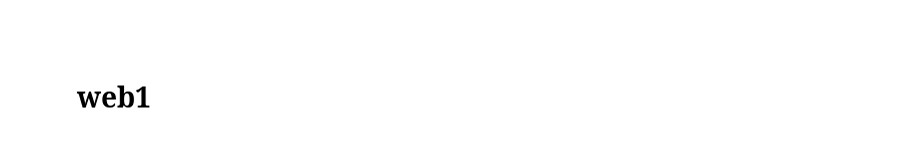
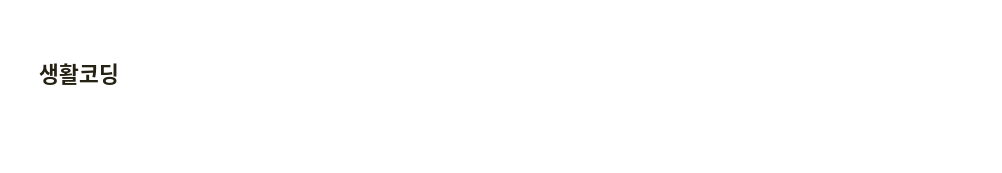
[76,85,152,108] web1 -> [39,63,119,85] 생활코딩

